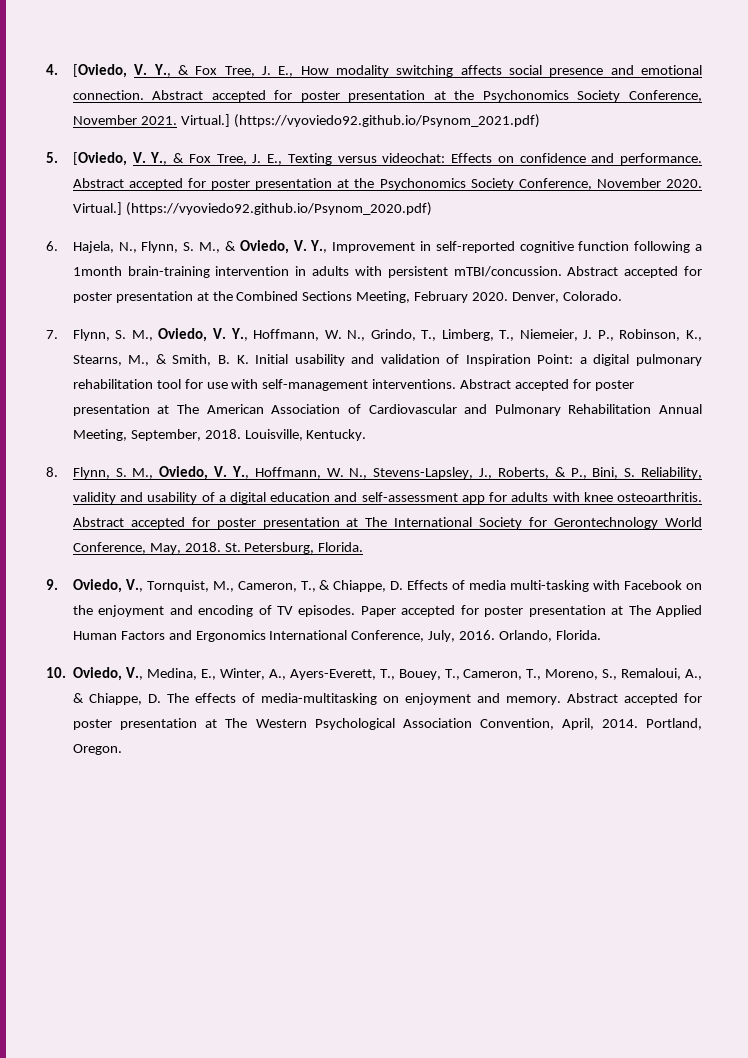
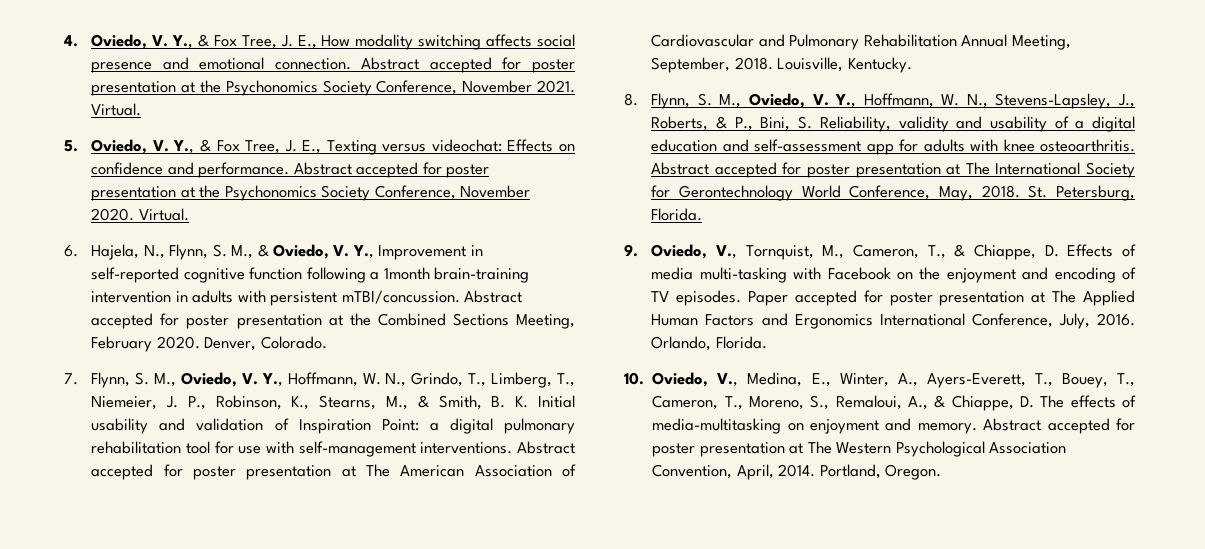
[72,64,127,78] [Oviedo, -> [91,34,148,49] Oviedo,
[180,114,540,128] Virtual.] (https://vyoviedo92.github.io/Psynom_2021.pdf) -> [91,103,142,116] Virtual.
[72,152,127,166] [Oviedo, -> [91,139,148,154] Oviedo,
[72,202,432,216] Virtual.] (https://vyoviedo92.github.io/Psynom_2020.pdf) -> [138,208,189,221] Virtual.

